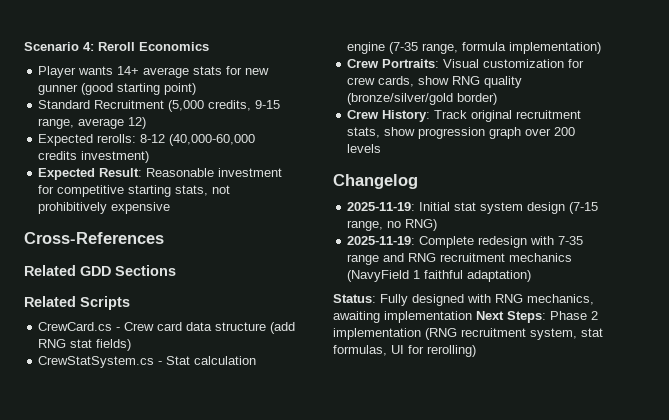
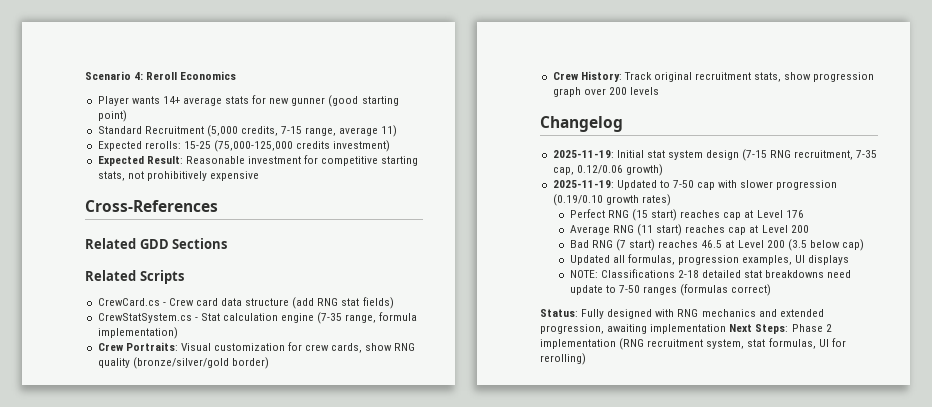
[255,100,281,109] 9-15 -> [281,126,303,134] 7-15
[128,117,147,129] 12) -> [381,125,398,137] 11)
[140,134,256,146] 8-12 (40,000-60,000 -> [183,140,293,152] 15-25 (75,000-125,000
[347,219,438,231] [347,236,584,248] [347,253,573,265] [347,270,532,282] range, no RNG) // 2025-11-19: Complete redesign with 7-35 range and RNG recruitment mechanics (NavyField 1 faithful adaptation) -> [770,150,878,160] [552,164,663,176] [552,180,838,190] [552,194,671,206] [569,209,804,221] [569,224,809,236] [569,239,864,251] [569,254,850,265] [569,269,852,278] [569,284,772,296] RNG recruitment, 7-35 cap, 0.12/0.06 growth) // 2025-11-19: Updated to 7-50 cap with slower progression (0.19/0.10 growth rates) // Perfect RNG (15 start) reaches cap at Level 176 // Average RNG (11 start) reaches cap at Level 200 // Bad RNG (7 start) reaches 46.5 at Level 200 (3.5 below cap) // Updated all formulas, progression examples, UI displays // NOTE: Classifications 2-18 detailed stat breakdowns need update to 7-50 ranges (formulas correct)
[527,294,594,305] mechanics, -> [701,309,824,317] [540,324,604,334] mechanics and extended progression,

